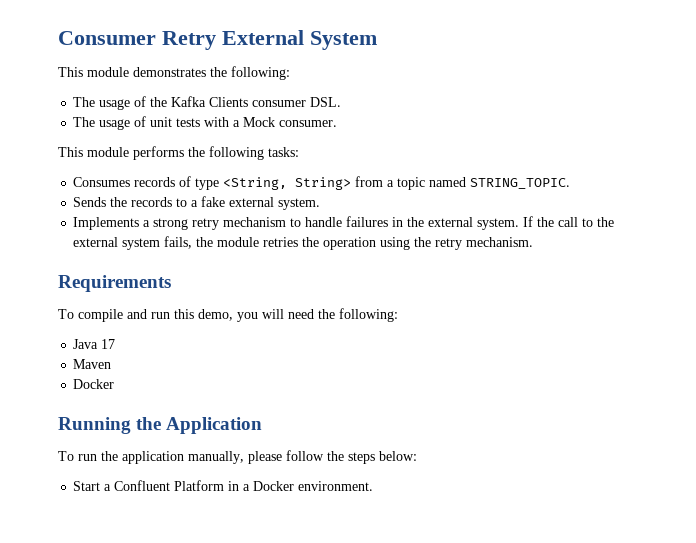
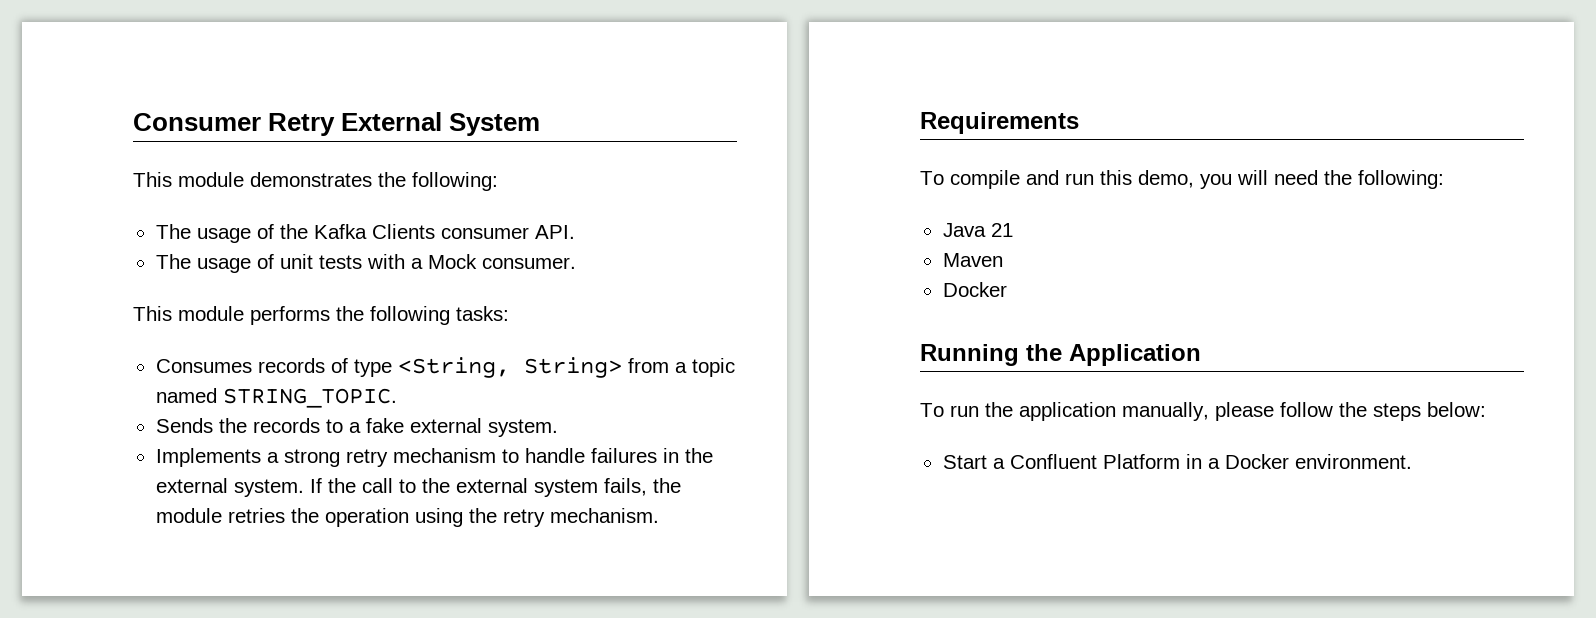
[310,97,342,107] DSL. -> [534,225,575,239] API.
[101,339,116,349] 17 -> [990,223,1013,237] 21

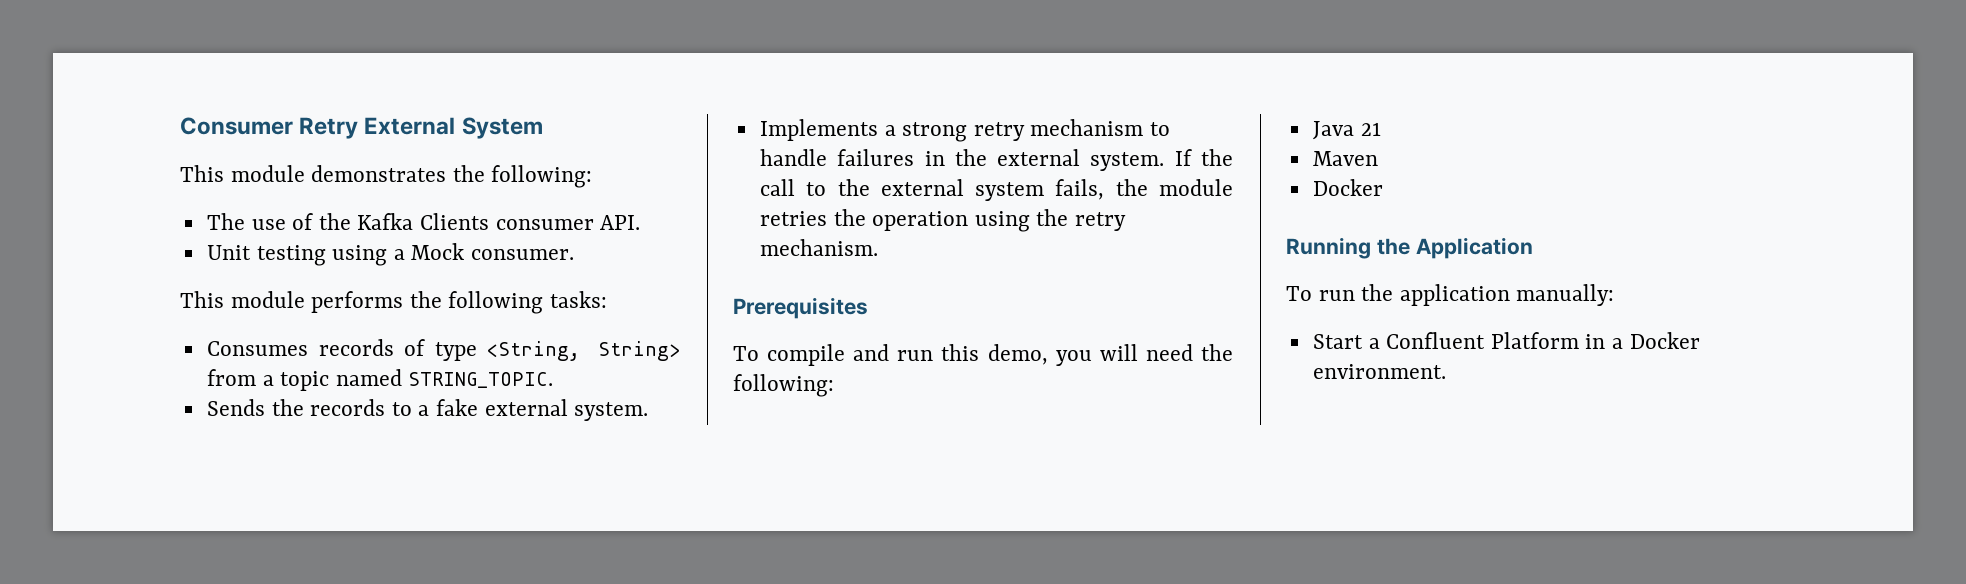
[196,228,251,243] usage -> [251,219,286,230] use
[155,254,405,273] The usage of unit tests with -> [206,245,388,266] Unit testing using
[920,112,1079,134] Requirements -> [733,297,868,319] Prerequisites
[1122,402,1486,421] manually, please follow the steps below: -> [1516,284,1615,306] manually:

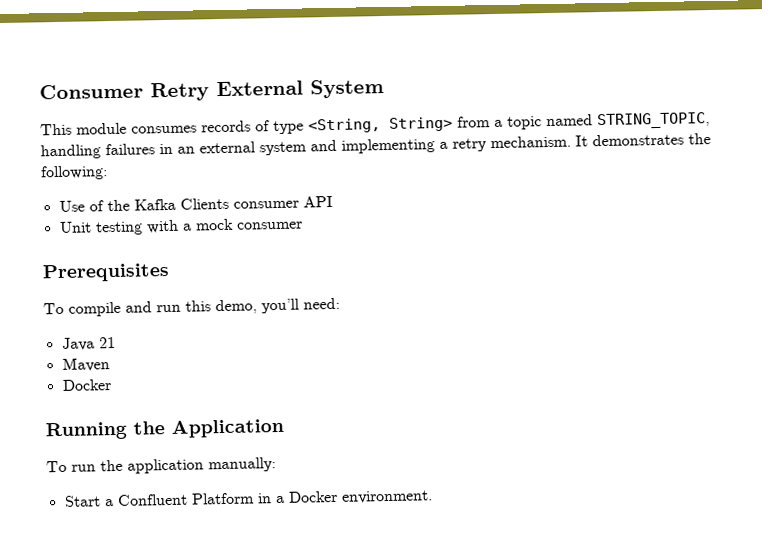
[311,165,593,188] [206,213,641,230] [206,243,575,266] [180,291,608,314] [206,341,308,356] demonstrates the following: // The use of the Kafka Clients consumer API. // Unit testing using a Mock consumer. // This module performs the following tasks: // Consumes -> [131,125,197,134] consumes
[408,372,554,388] [206,399,649,421] [759,119,1171,142] [759,149,1233,171] [759,179,1233,201] [759,209,1127,232] [759,239,878,256] STRING_TOPIC. // Sends the records to a fake external system. // Implements a strong retry mechanism to handle failures in the external system. If the call to the external system fails, the module retries the operation using the retry mechanism. -> [597,112,710,130] [40,133,711,160] [40,165,108,181] [58,195,333,212] [58,218,303,236] STRING_TOPIC, handling failures in an external system and implementing a retry mechanism. It demonstrates the following: // Use of the Kafka Clients consumer API // Unit testing with a mock consumer
[1055,344,1233,366] [733,374,834,397] you will need the following: -> [261,297,340,314] you’ll need:

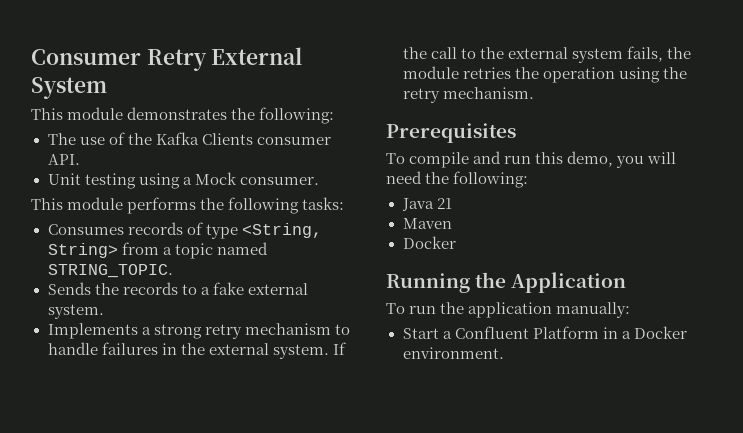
[131,125,197,134] consumes -> [127,107,335,124] [47,132,331,145] [47,154,80,165] [47,172,319,189] [31,197,345,214] [47,224,124,235] demonstrates the following: // The use of the Kafka Clients consumer API. // Unit testing using a Mock consumer. // This module performs the following tasks: // Consumes
[597,112,710,130] [40,133,711,160] [40,165,108,181] [58,195,333,212] [58,218,303,236] STRING_TOPIC, handling failures in an external system and implementing a retry mechanism. It demonstrates the following: // Use of the Kafka Clients consumer API // Unit testing with a mock consumer -> [47,264,173,278] [47,282,308,295] [47,304,104,319] [47,323,350,339] [47,342,346,359] [402,46,691,63] [402,66,687,83] [402,87,534,103] STRING_TOPIC. // Sends the records to a fake external system. // Implements a strong retry mechanism to handle failures in the external system. If the call to the external system fails, the module retries the operation using the retry mechanism.
[261,297,340,314] you’ll need: -> [616,152,677,168] [386,171,529,188] you will need the following:

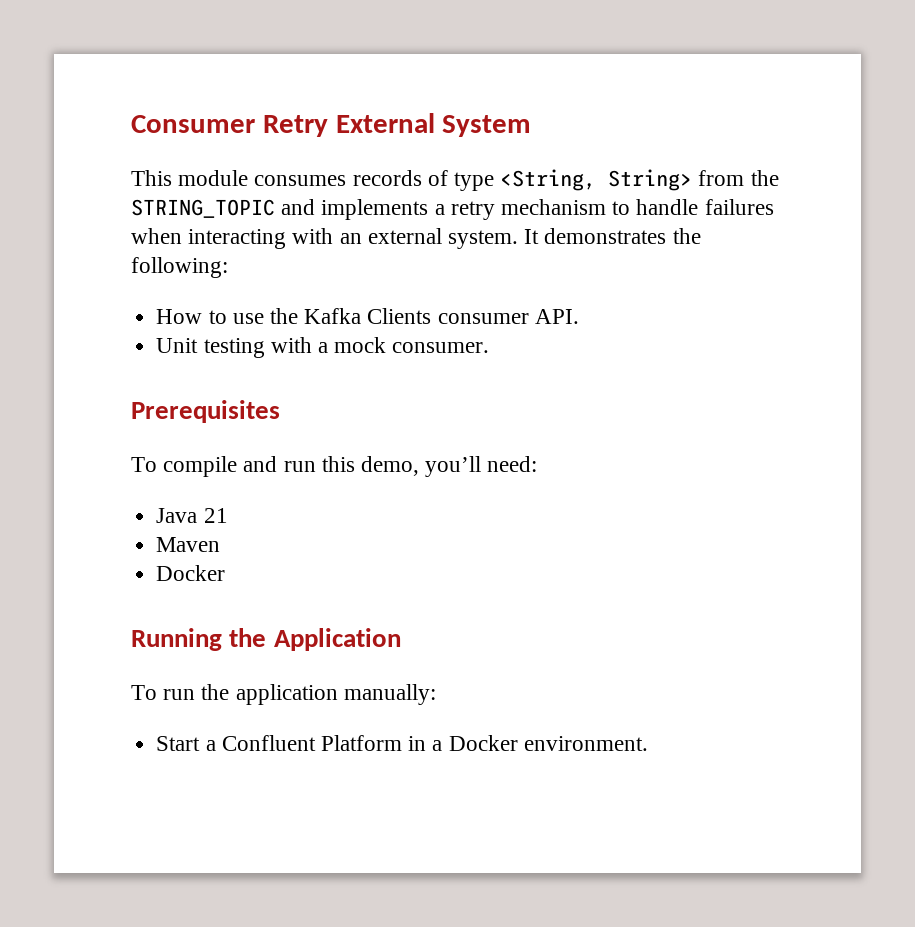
(124, 113) none -> [254,169,779,191] [131,199,774,220] [131,228,540,249] consumes records of type <String, String> from the STRING_TOPIC and implements a retry mechanism to handle failures when interacting with an external system. It
[47,132,125,145] The use of -> [156,309,264,324] How to use
[138,172,319,189] [31,197,345,214] [47,222,322,239] [47,242,268,259] [47,264,173,278] [47,282,308,295] [47,304,104,319] [47,323,350,339] [47,342,346,359] [402,46,691,63] [402,66,687,83] [402,87,534,103] using a Mock consumer. // This module performs the following tasks: // Consumes records of type <String, String> from a topic named STRING_TOPIC. // Sends the records to a fake external system. // Implements a strong retry mechanism to handle failures in the external system. If the call to the external system fails, the module retries the operation using the retry mechanism. -> [270,337,490,353] with a mock consumer.
[616,152,677,168] [386,171,529,188] you will need the following: -> [425,456,538,477] you’ll need:

